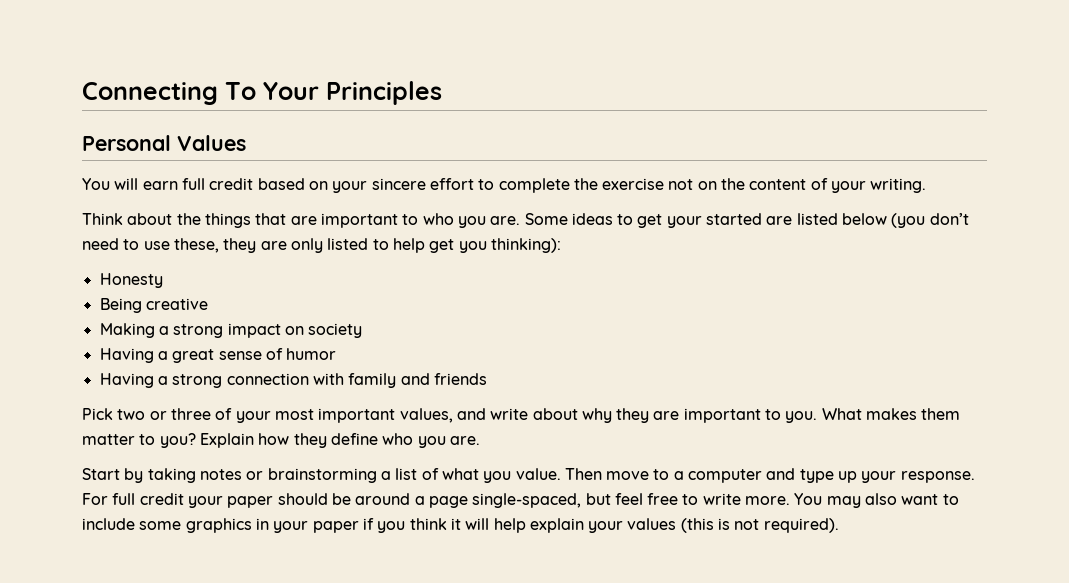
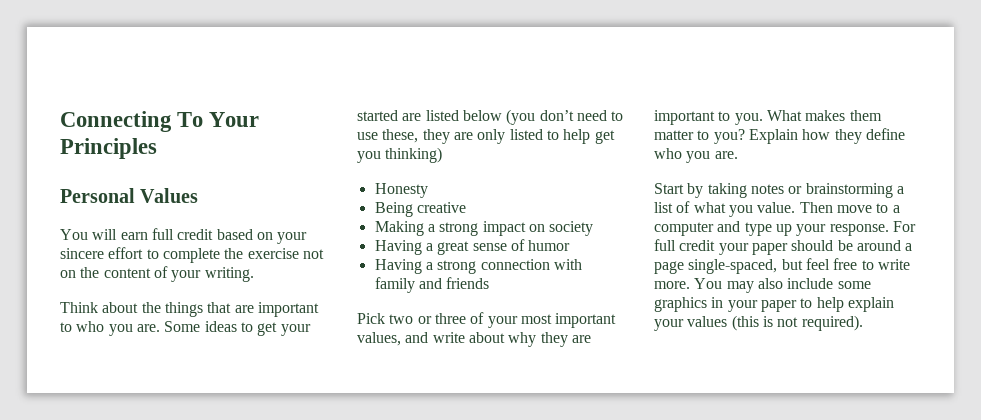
[490,238,561,253] thinking): -> [385,147,443,163] thinking)
[901,494,959,505] want to -> (783, 283) none
[362,518,490,533] if you think it will -> [800,298,813,308] to

